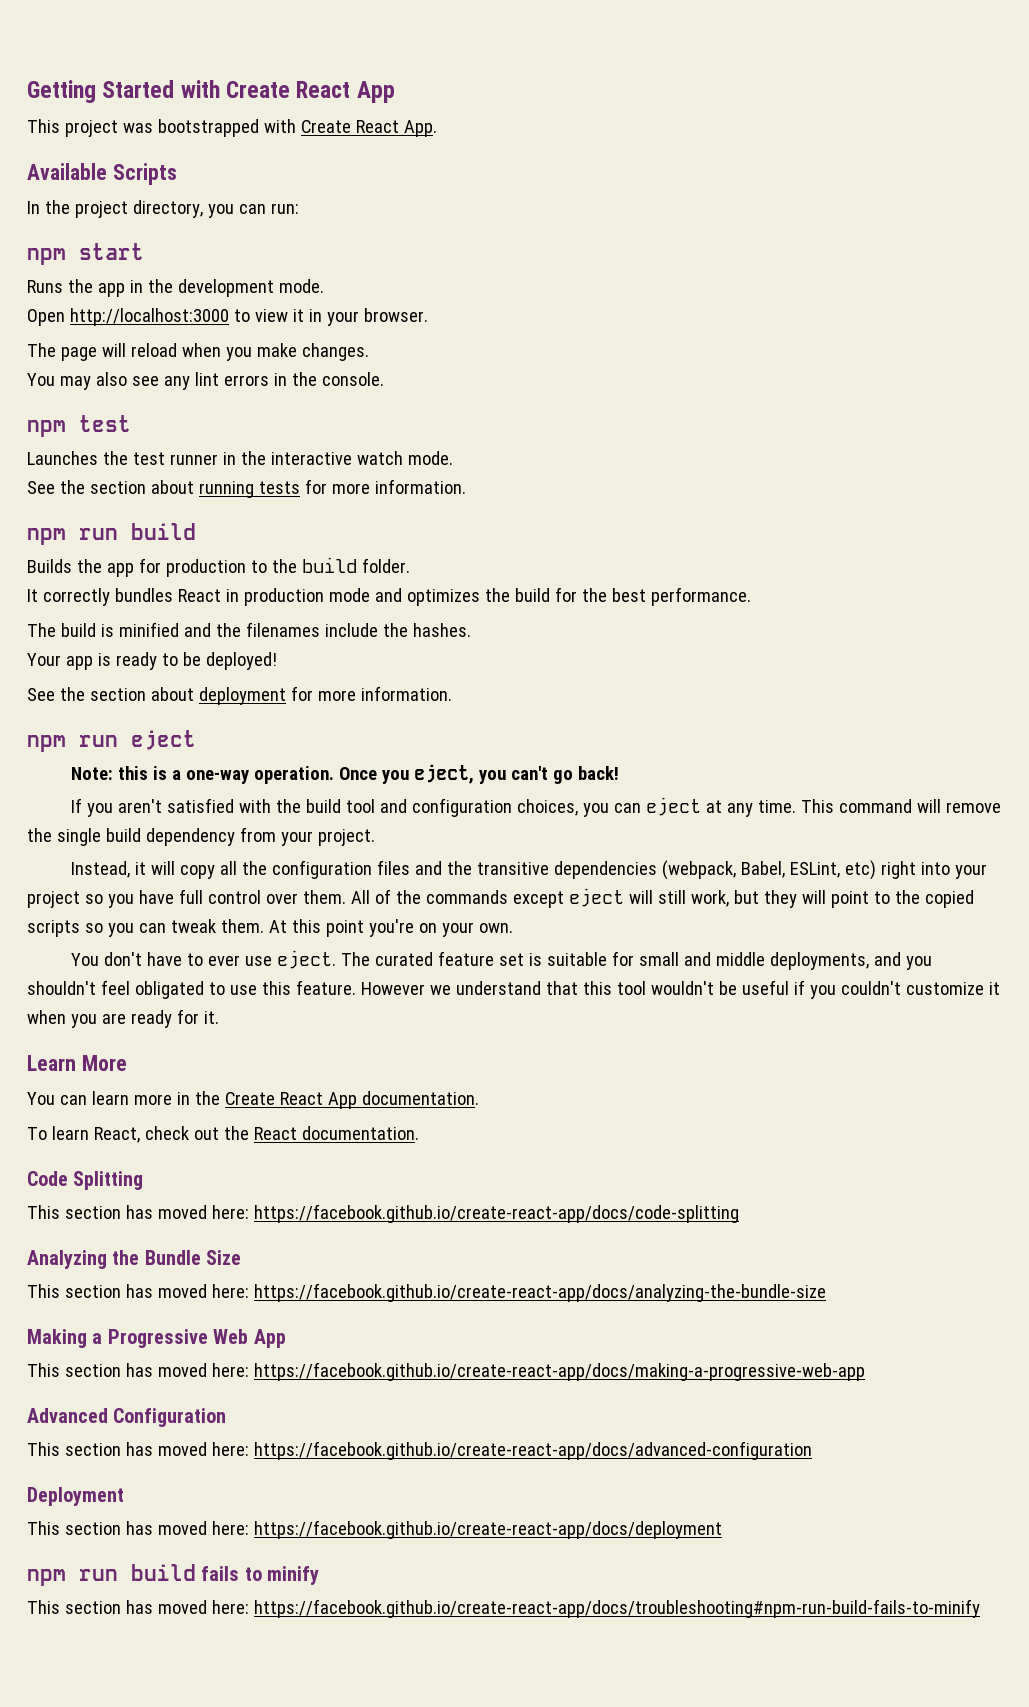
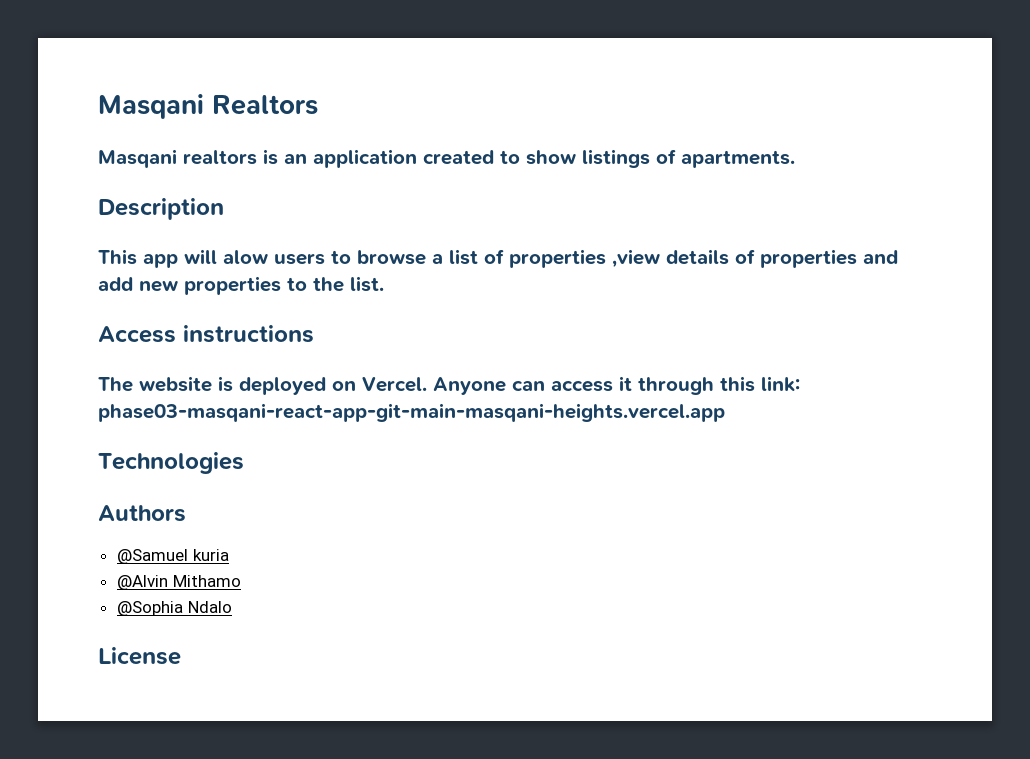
[27,80,395,103] [27,119,437,137] [27,163,177,185] [27,200,299,218] [27,243,144,265] [27,279,324,297] [27,308,428,326] [27,343,369,361] [27,372,384,390] [27,415,131,437] [27,451,453,465] [27,479,466,498] [27,523,196,545] [27,557,410,577] [27,587,751,606] [27,622,471,637] [27,652,277,670] [27,686,452,705] [27,730,196,752] [71,764,620,784] [71,797,1002,817] [27,827,375,846] [71,860,988,880] [27,888,974,908] [27,919,513,937] [71,950,933,970] [27,980,1000,999] [27,1009,219,1028] [27,1055,127,1071] [27,1091,479,1109] [27,1126,419,1143] [27,1171,144,1190] [27,1204,739,1223] [27,1250,242,1269] [27,1283,826,1302] [27,1329,286,1348] [27,1362,865,1381] [27,1408,227,1427] [27,1441,812,1460] [27,1487,124,1506] [27,1520,722,1539] [27,1564,320,1586] [27,1599,980,1618] Getting Started with Create React App // This project was bootstrapped with Create React App. // Available Scripts // In the project directory, you can run: // npm start // Runs the app in the development mode. // Open http://localhost:3000 to view it in your browser. // The page will reload when you make changes. // You may also see any lint errors in the console. // npm test // Launches the test runner in the interactive watch mode. // See the section about running tests for more information. // npm run build // Builds the app for production to the build folder. // It correctly bundles React in production mode and optimizes the build for the best performance. // The build is minified and the filenames include the hashes. // Your app is ready to be deployed! // See the section about deployment for more information. // npm run eject // Note: this is a one-way operation. Once you eject, you can't go back! // If you aren't satisfied with the build tool and configuration choices, you can eject at any time. This command will remove the single build dependency from your project. // Instead, it will copy all the configuration files and the transitive dependencies (webpack, Babel, ESLint, etc) right into your project so you have full control over them. All of the commands except eject will still work, but they will point to the copied scripts so you can tweak them. At this point you're on your own. // You don't have to ever use eject. The curated feature set is suitable for small and middle deployments, and you shouldn't feel obligated to use this feature. However we understand that this tool wouldn't be useful if you couldn't customize it when you are ready for it. // Learn More // You can learn more in the Create React App documentation. // To learn React, check out the React documentation. // Code Splitting // This section has moved here: https://facebook.github.io/create-react-app/docs/code-splitting // Analyzing the Bundle Size // This section has moved here: https://facebook.github.io/create-react-app/docs/analyzing-the-bundle-size // Making a Progressive Web App // This section has moved here: https://facebook.github.io/create-react-app/docs/making-a-progressive-web-app // Advanced Configuration // This section has moved here: https://facebook.github.io/create-react-app/docs/advanced-configuration // Deployment // This section has moved here: https://facebook.github.io/create-react-app/docs/deployment // npm run build fails to minify // This section has moved here: https://facebook.github.io/create-react-app/docs/troubleshooting#npm-run-build-fails-to-minify -> [98,94,318,119] [98,149,795,168] [98,198,224,220] [98,249,898,268] [98,276,384,295] [98,325,314,343] [98,376,800,395] [98,403,725,422] [98,452,244,474] [98,505,186,522] [116,549,229,564] [116,575,241,590] [116,601,232,616] [98,647,181,665] Masqani Realtors // Masqani realtors is an application created to show listings of apartments. // Description // This app will alow users to browse a list of properties ,view details of properties and add new properties to the list. // Access instructions // The website is deployed on Vercel. Anyone can access it through this link: phase03-masqani-react-app-git-main-masqani-heights.vercel.app // Technologies // Authors // @Samuel kuria // @Alvin Mithamo // @Sophia Ndalo // License

